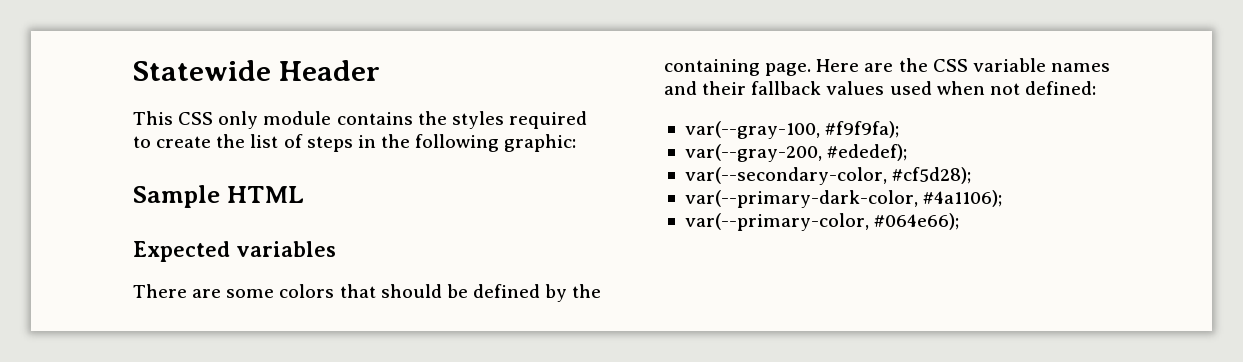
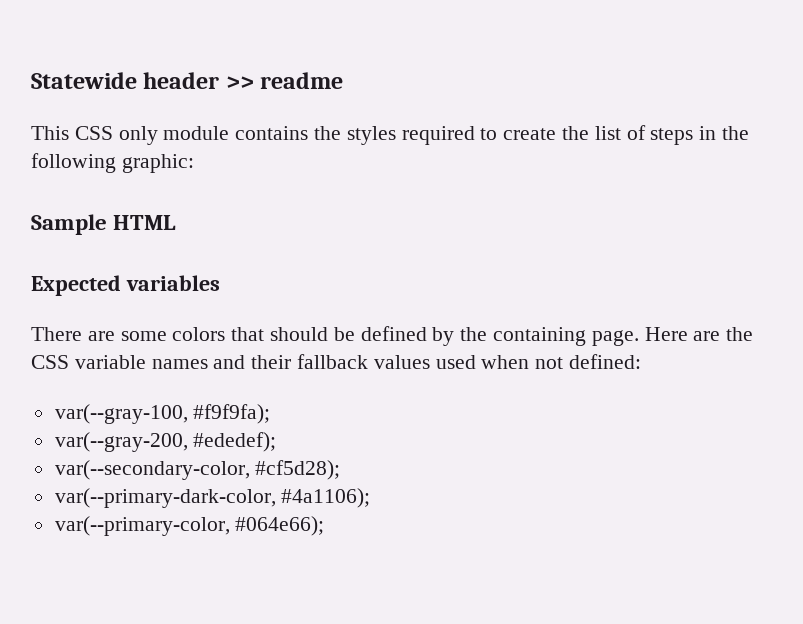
[278,60,380,81] Header -> [143,72,344,89] header >> readme

